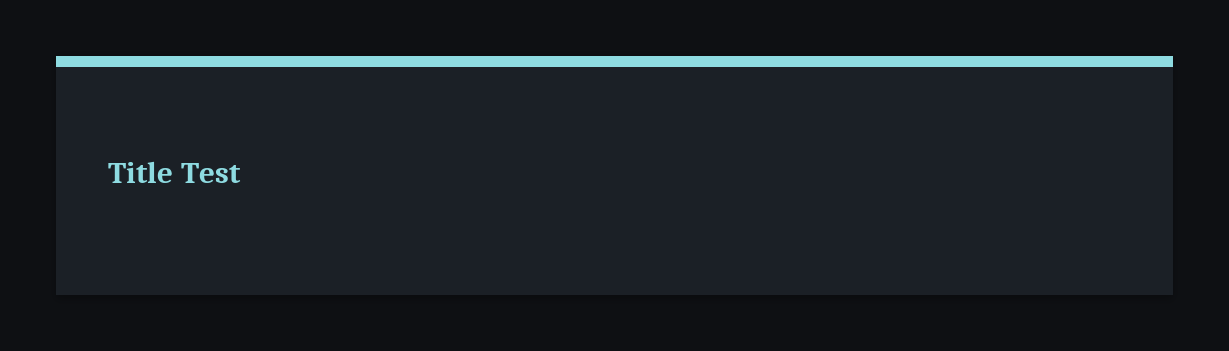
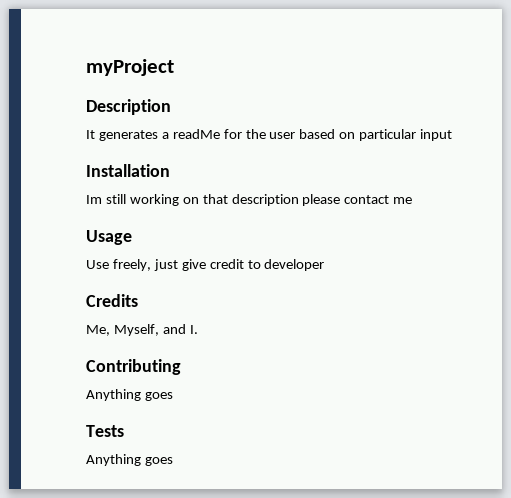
[108,161,242,183] Title Test -> [86,59,174,76] [86,99,171,115] [86,129,453,141] [86,164,170,177] [86,194,413,206] [86,230,132,245] [86,259,325,271] [86,294,138,307] [86,324,198,336] [86,359,181,375] [86,389,173,401] [86,425,124,437] [86,454,173,466] myProject // Description // It generates a readMe for the user based on particular input // Installation // Im still working on that description please contact me // Usage // Use freely, just give credit to developer // Credits // Me, Myself, and I. // Contributing // Anything goes // Tests // Anything goes

